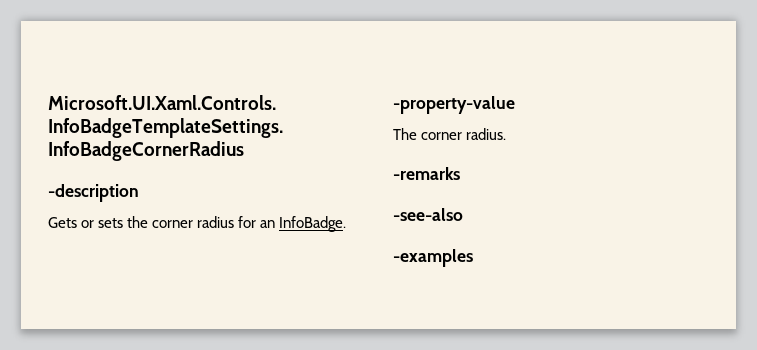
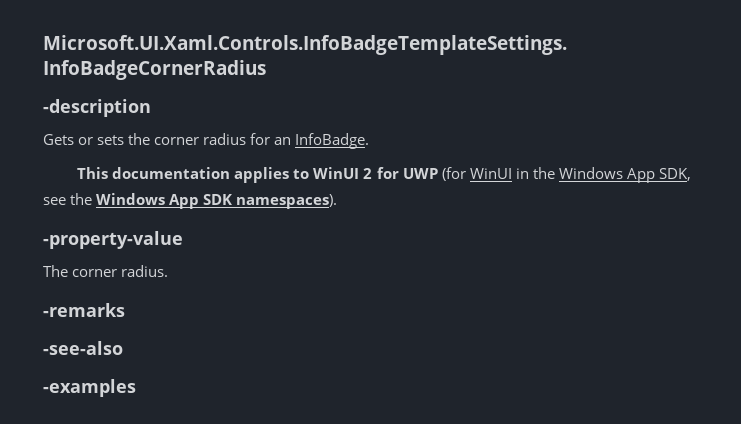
(347, 224) none -> [77,167,691,183] [43,193,338,209] // This documentation applies to WinUI 2 for UWP (for WinUI in the Windows App SDK, see the Windows App SDK namespaces).

